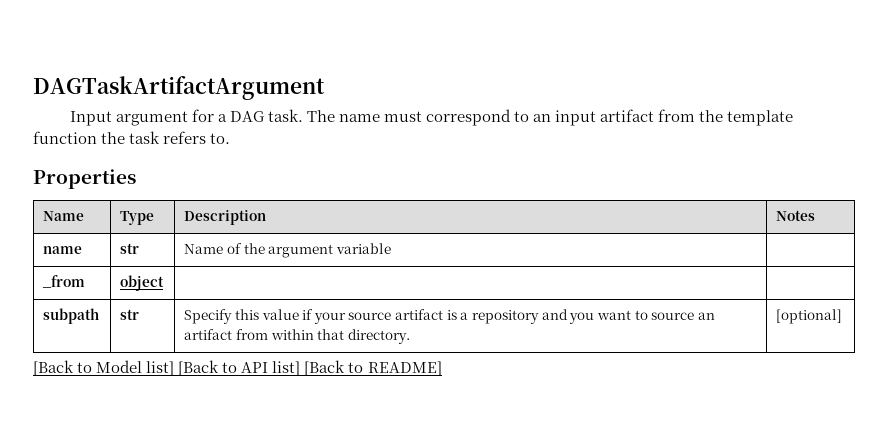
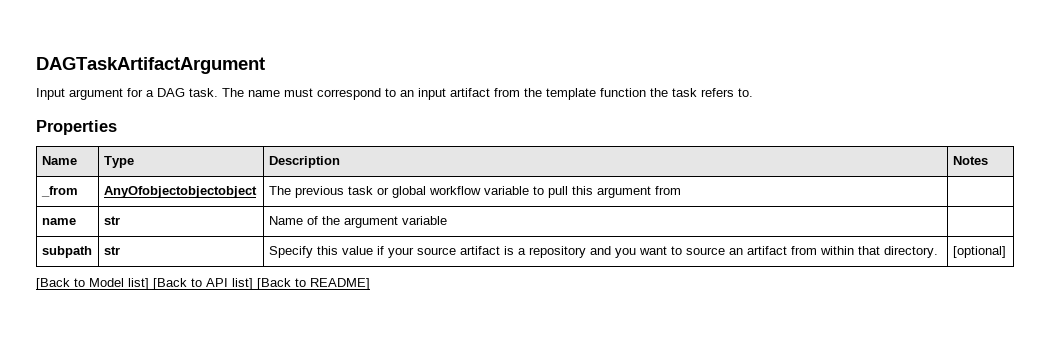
(816, 215) none -> [40,186,78,197] [103,186,257,198] [268,186,681,198] // _from | AnyOfobjectobjectobject | The previous task or global workflow variable to pull this argument from |
[42,275,86,288] [120,275,165,291] // _from | object | | -> (447, 220) none

